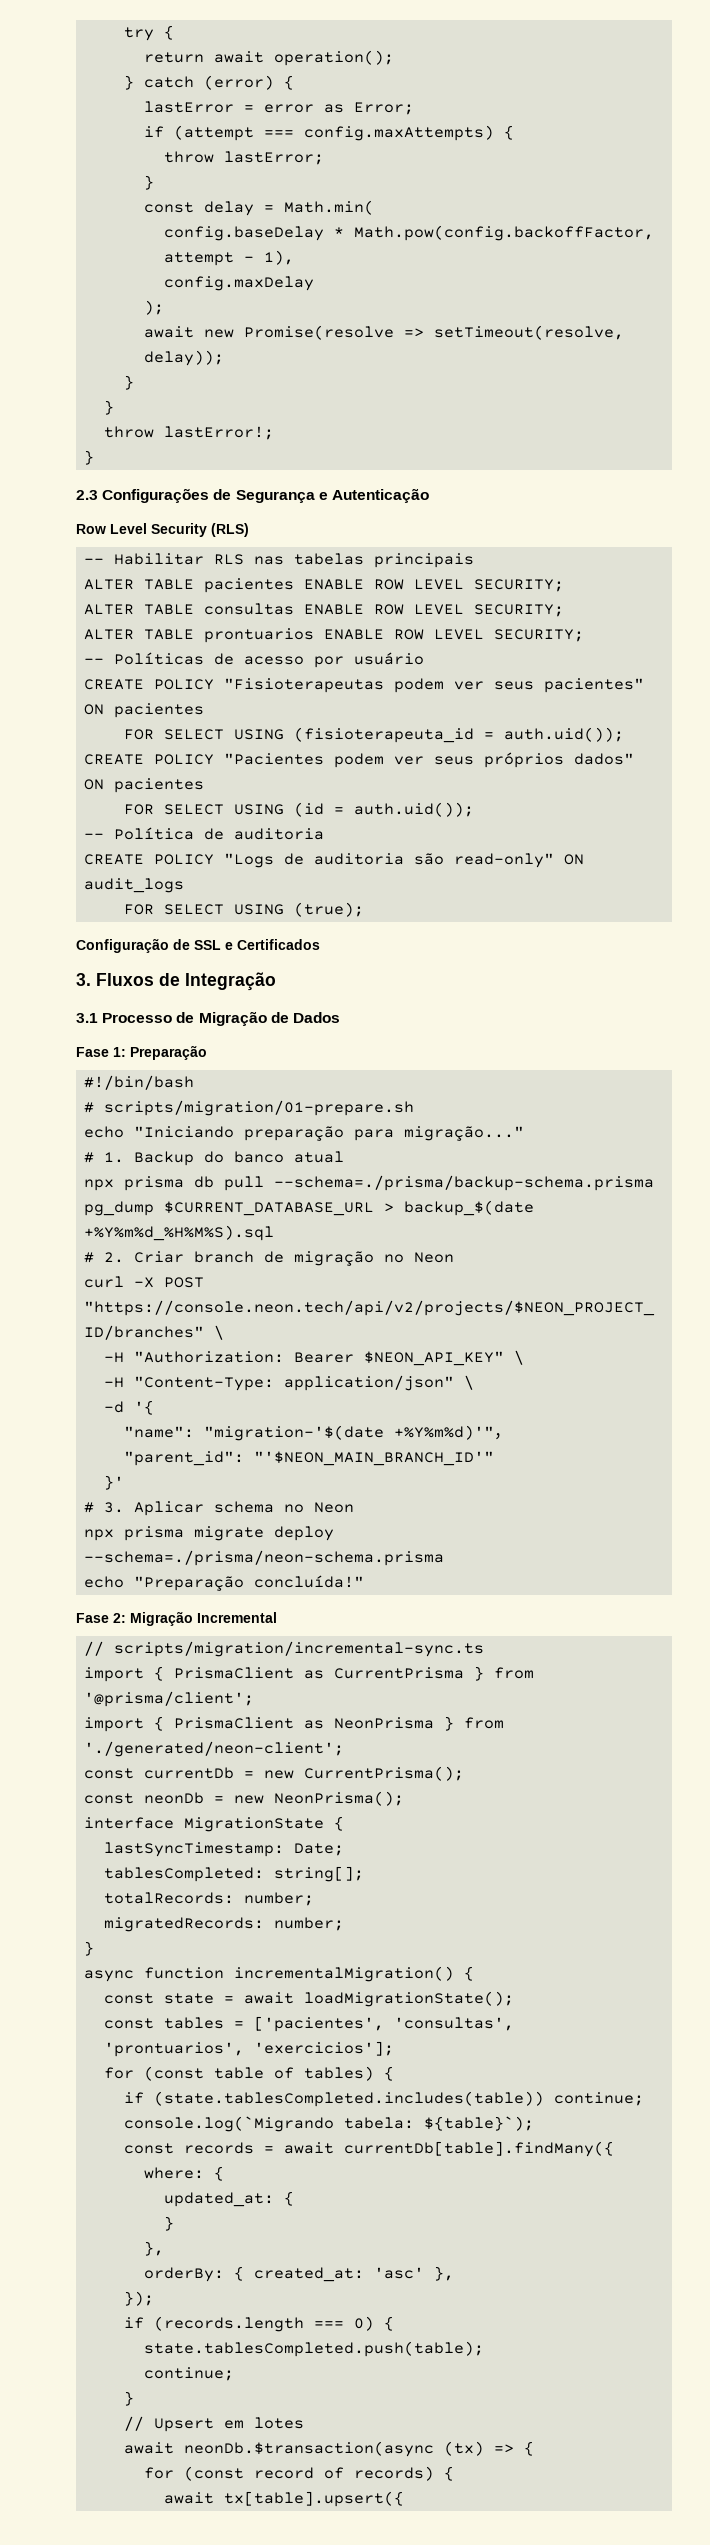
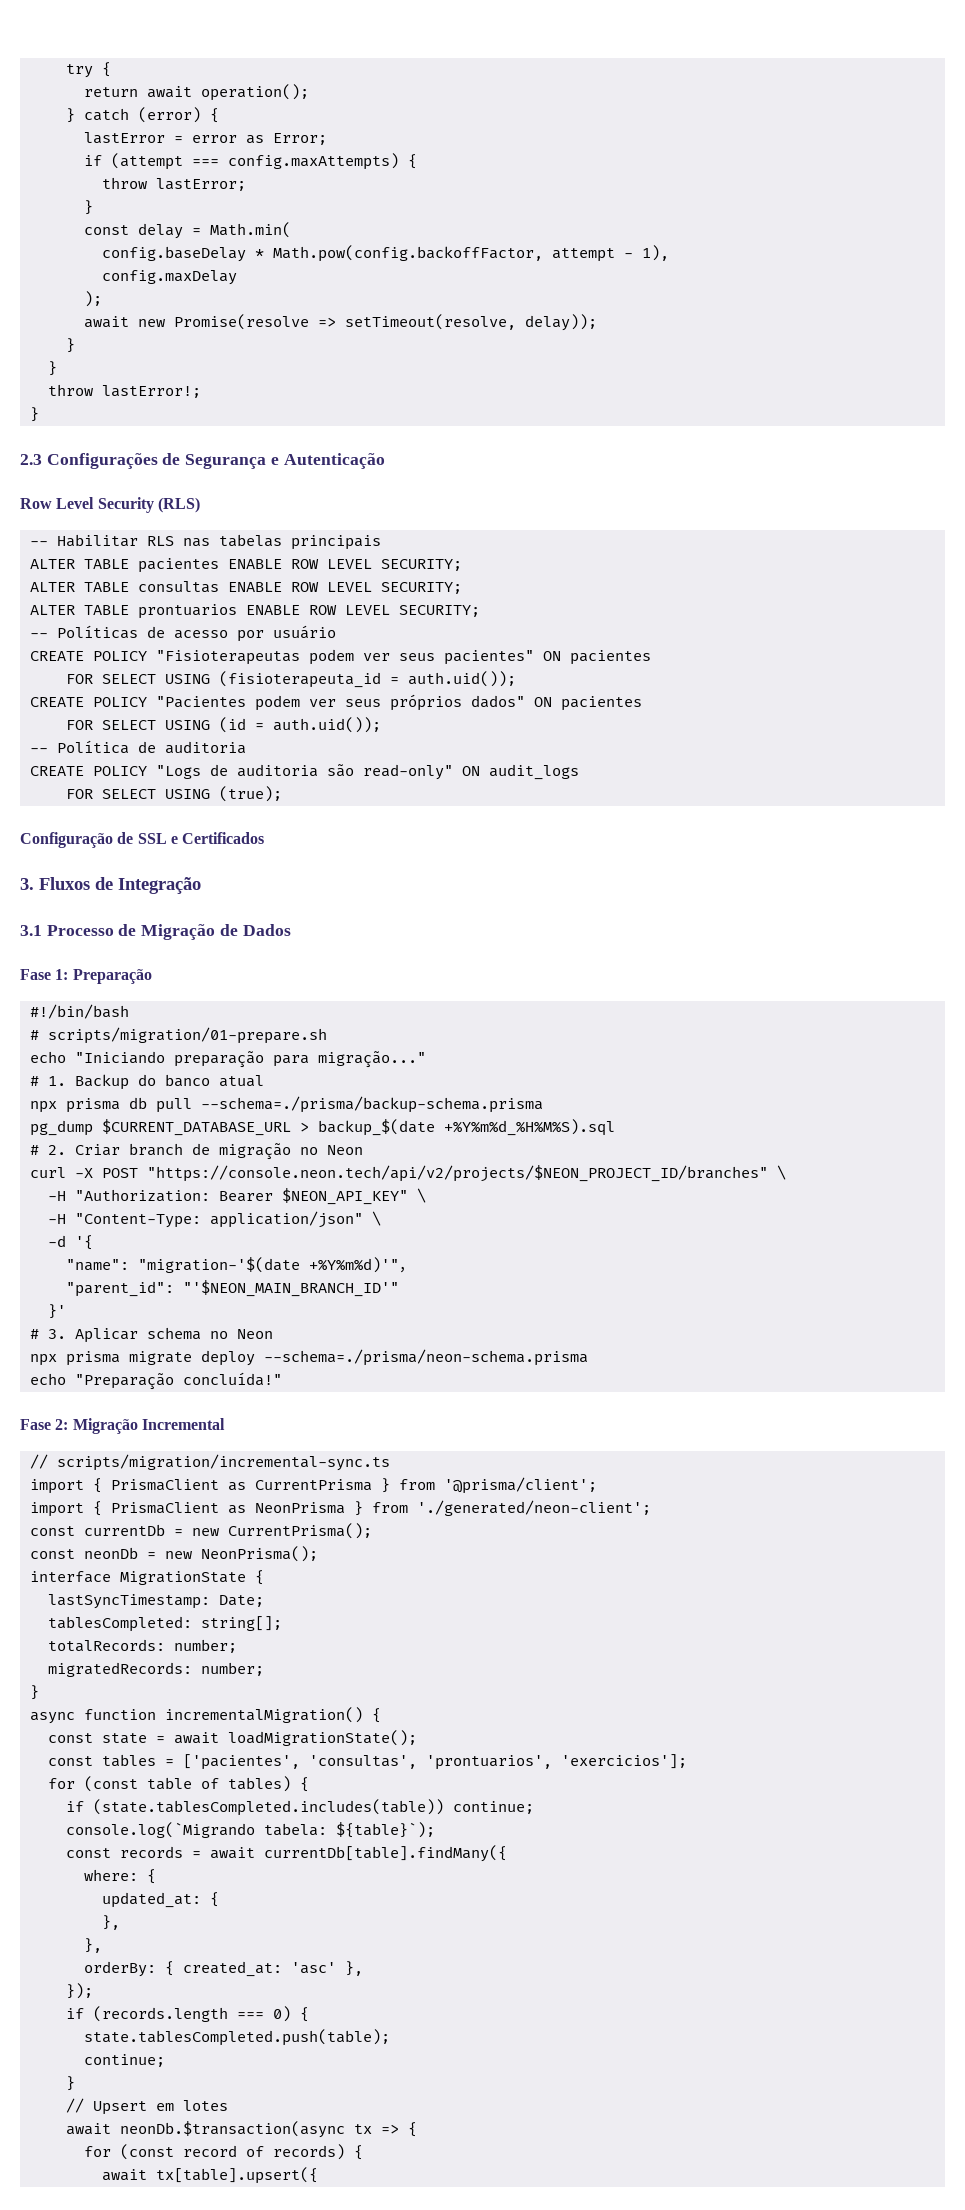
[164,2216,175,2231] } -> [101,1915,120,1930] },
[444,2441,485,2456] (tx) -> [353,2124,372,2134] tx

